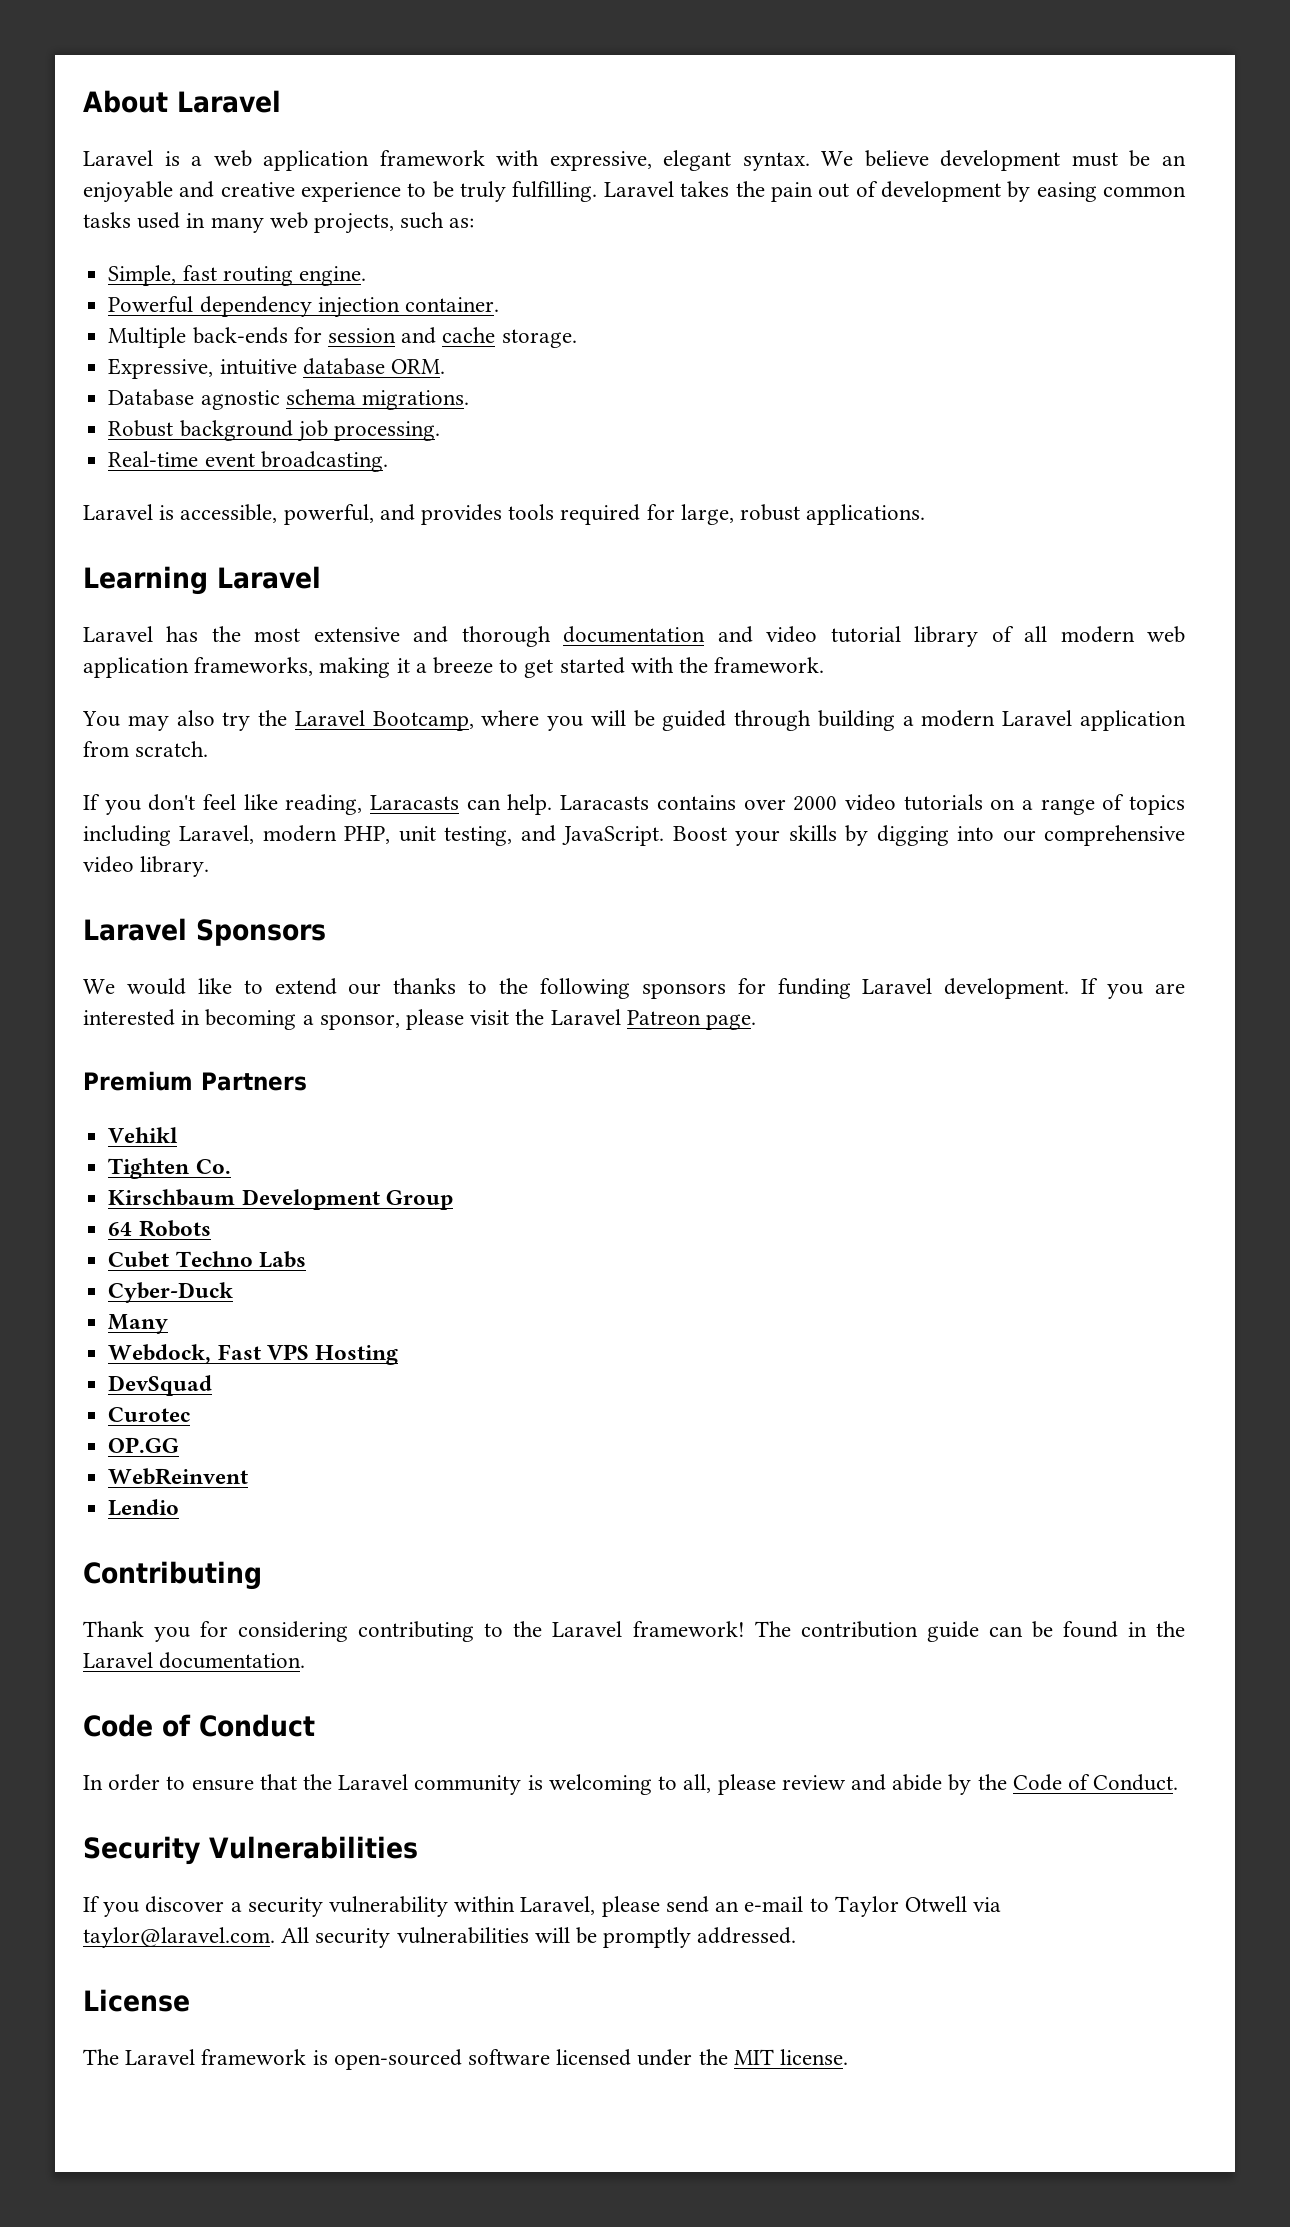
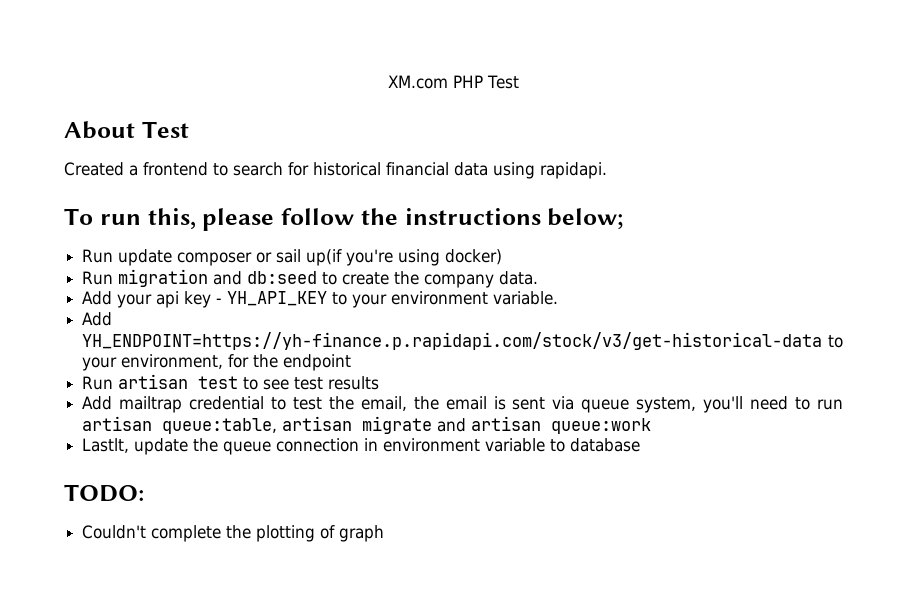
[83,90,281,113] [83,150,1186,171] [83,181,1187,203] [83,212,475,234] [108,265,366,286] [108,296,499,318] [108,327,577,348] [108,358,445,379] [108,389,469,410] [108,420,440,442] [108,451,388,472] [83,504,926,525] [83,566,321,595] [83,626,1186,647] [83,657,825,678] [82,710,1186,731] [83,741,209,757] [83,794,1186,815] [83,825,1185,846] [83,856,210,877] [83,918,326,946] [83,978,1185,999] [83,1009,757,1030] [83,1071,307,1091] [108,1127,179,1143] [108,1158,231,1179] [108,1189,453,1210] [108,1220,211,1237] [108,1251,306,1268] [108,1282,234,1303] [108,1314,169,1334] [108,1344,398,1365] [108,1375,213,1396] [108,1407,191,1422] [108,1437,180,1453] [108,1468,249,1485] [108,1499,180,1516] [83,1561,262,1590] [83,1621,1185,1642] [83,1652,306,1669] [83,1714,315,1737] [83,1774,1179,1795] [83,1836,418,1865] [83,1896,1002,1917] [83,1927,797,1948] [83,1989,190,2012] [83,2049,849,2070] About Laravel // Laravel is a web application framework with expressive, elegant syntax. We believe development must be an enjoyable and creative experience to be truly fulfilling. Laravel takes the pain out of development by easing common tasks used in many web projects, such as: // Simple, fast routing engine. // Powerful dependency injection container. // Multiple back-ends for session and cache storage. // Expressive, intuitive database ORM. // Database agnostic schema migrations. // Robust background job processing. // Real-time event broadcasting. // Laravel is accessible, powerful, and provides tools required for large, robust applications. // Learning Laravel // Laravel has the most extensive and thorough documentation and video tutorial library of all modern web application frameworks, making it a breeze to get started with the framework. // You may also try the Laravel Bootcamp, where you will be guided through building a modern Laravel application from scratch. // If you don't feel like reading, Laracasts can help. Laracasts contains over 2000 video tutorials on a range of topics including Laravel, modern PHP, unit testing, and JavaScript. Boost your skills by digging into our comprehensive video library. // Laravel Sponsors // We would like to extend our thanks to the following sponsors for funding Laravel development. If you are interested in becoming a sponsor, please visit the Laravel Patreon page. // Premium Partners // Vehikl // Tighten Co. // Kirschbaum Development Group // 64 Robots // Cubet Techno Labs // Cyber-Duck // Many // Webdock, Fast VPS Hosting // DevSquad // Curotec // OP.GG // WebReinvent // Lendio // Contributing // Thank you for considering contributing to the Laravel framework! The contribution guide can be found in the Laravel documentation. // Code of Conduct // In order to ensure that the Laravel community is welcoming to all, please review and abide by the Code of Conduct. // Security Vulnerabilities // If you discover a security vulnerability within Laravel, please send an e-mail to Taylor Otwell via taylor@laravel.com. All security vulnerabilities will be promptly addressed. // License // The Laravel framework is open-sourced software licensed under the MIT license. -> [387,75,520,89] [64,121,189,139] [64,162,607,179] [64,208,624,231] [82,249,503,266] [82,269,539,288] [82,291,559,308] [82,312,113,326] [82,332,843,350] [82,354,352,371] [82,374,380,390] [82,396,843,413] [82,416,652,434] [82,438,641,455] [64,484,144,502] [82,525,385,542] XM.com PHP Test // About Test // Created a frontend to search for historical financial data using rapidapi. // To run this, please follow the instructions below; // Run update composer or sail up(if you're using docker) // Run migration and db:seed to create the company data. // Add your api key - YH_API_KEY to your environment variable. // Add YH_ENDPOINT=https://yh-finance.p.rapidapi.com/stock/v3/get-historical-data to your environment, for the endpoint // Run artisan test to see test results // Add mailtrap credential to test the email, the email is sent via queue system, you'll need to run artisan queue:table, artisan migrate and artisan queue:work // Lastlt, update the queue connection in environment variable to database // TODO: // Couldn't complete the plotting of graph

